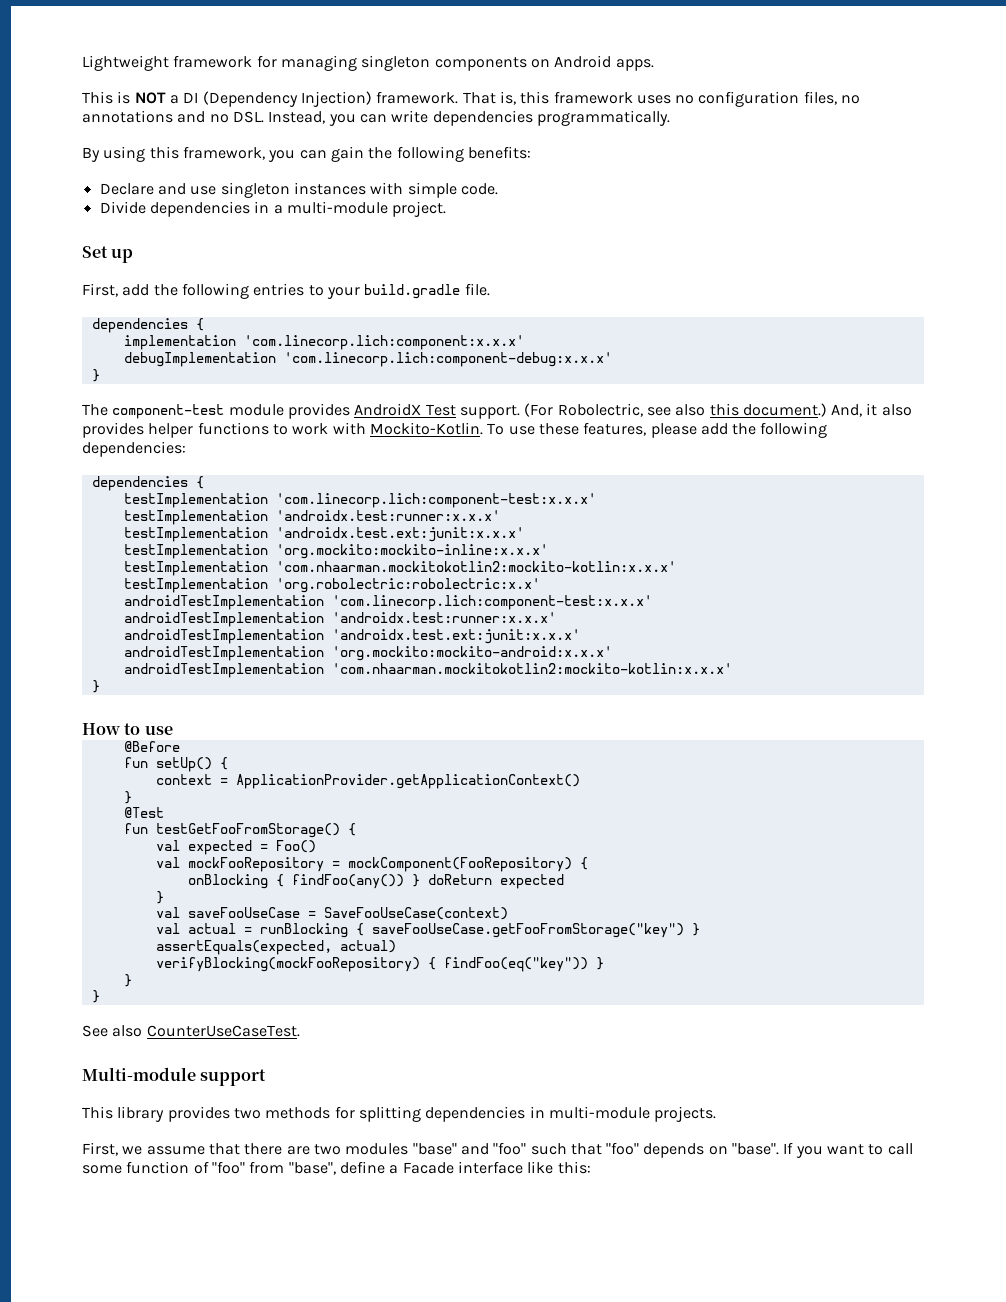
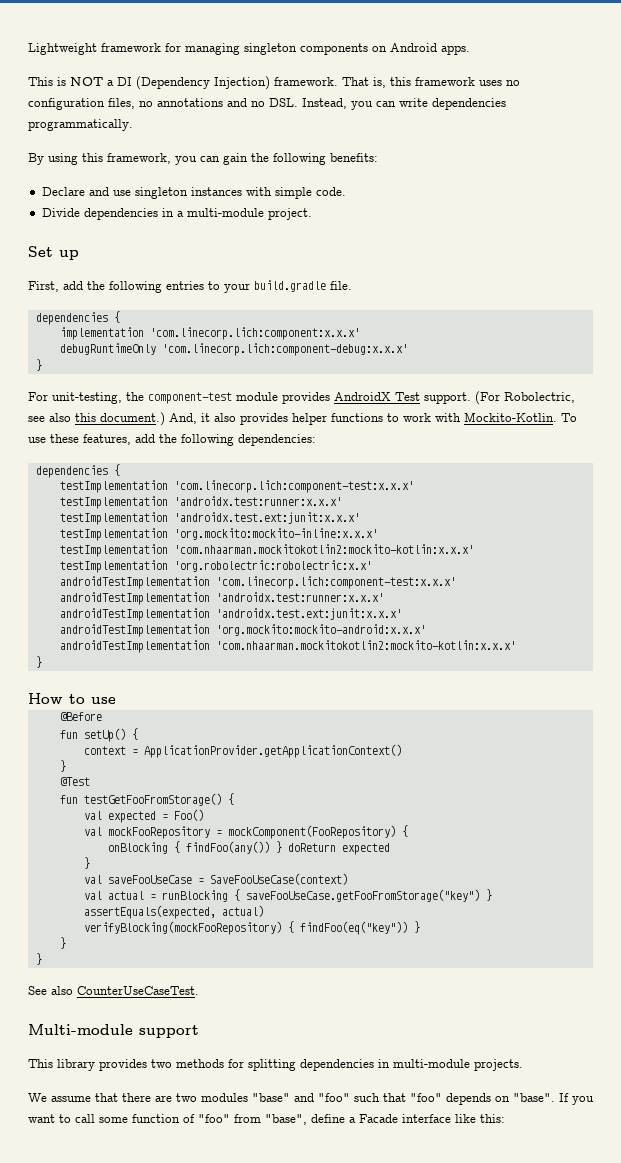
[123,352,276,367] debugImplementation -> [59,343,156,355] debugRuntimeOnly
[82,404,108,416] The -> [28,392,144,404] For unit-testing, the
[650,423,697,438] please -> (131, 439) none
[82,1142,143,1156] First, we -> [28,1093,47,1102] We

